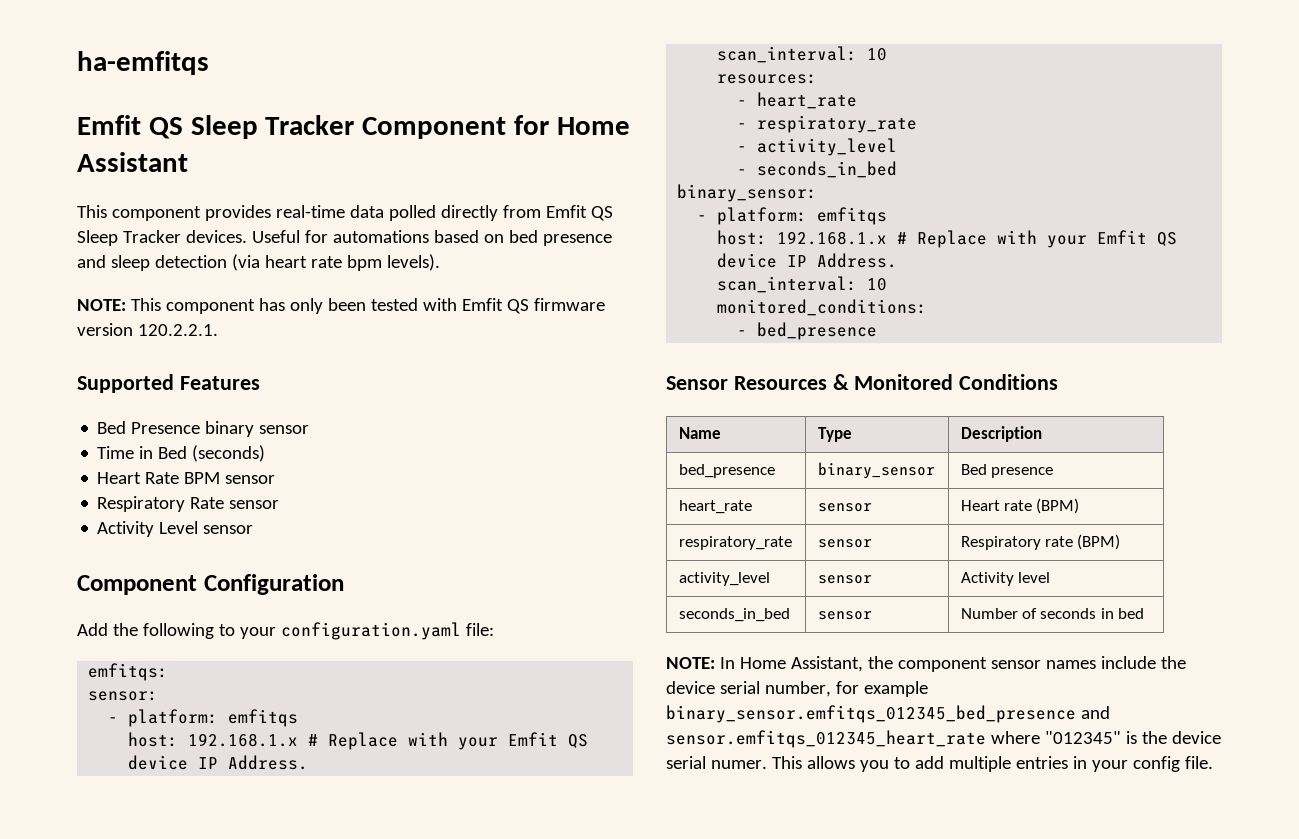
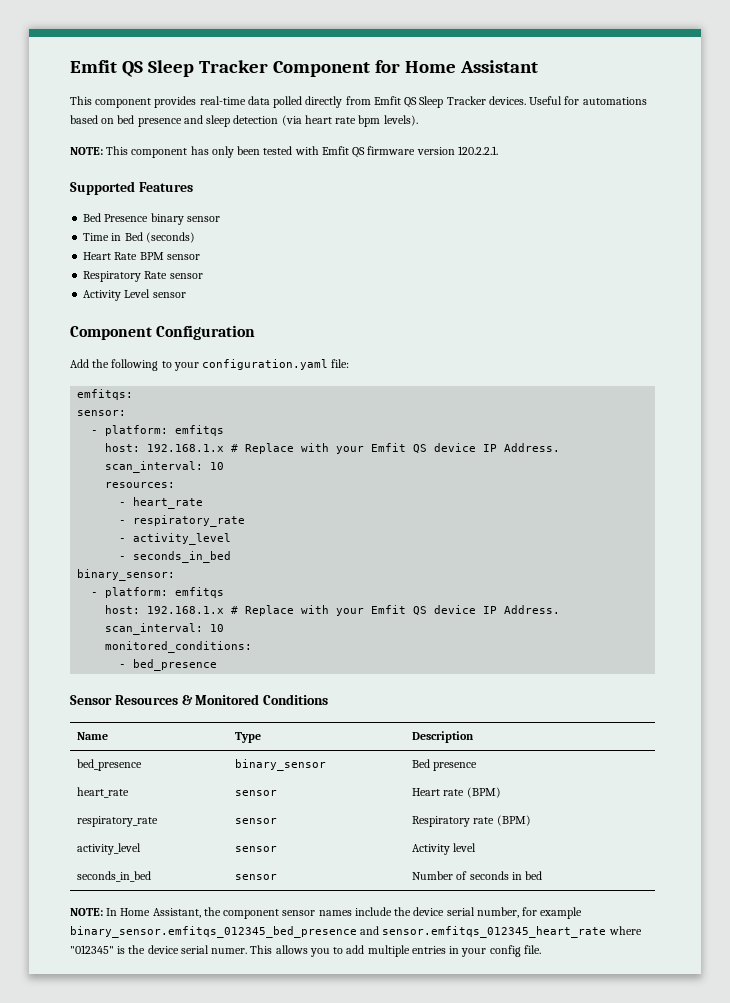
[77,51,209,75] ha-emfitqs // -> (70, 66) none

